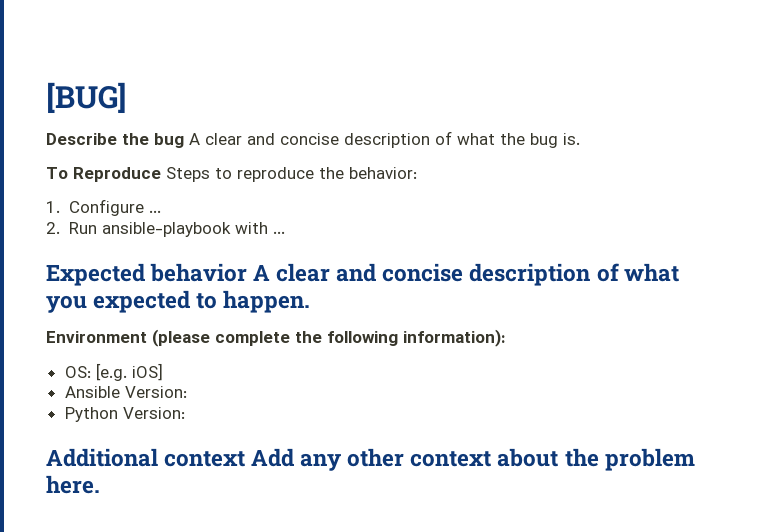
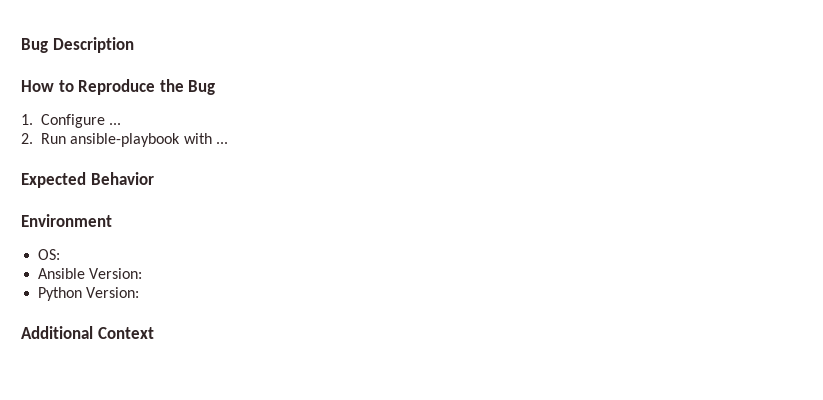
[46,82,126,114] [46,131,580,148] [46,167,417,182] [BUG] // Describe the bug A clear and concise description of what the bug is. // To Reproduce Steps to reproduce the behavior: -> [21,37,134,53] [21,79,216,95] Bug Description // How to Reproduce the Bug
[150,263,679,286] [46,290,311,313] [46,329,506,347] behavior A clear and concise description of what you expected to happen. // Environment (please complete the following information): -> [90,172,154,185] [21,214,112,227] Behavior // Environment
[95,363,163,381] [e.g. iOS] -> (61, 254) none
[164,448,695,471] [46,475,100,494] context Add any other context about the problem here. -> [97,327,154,339] Context

